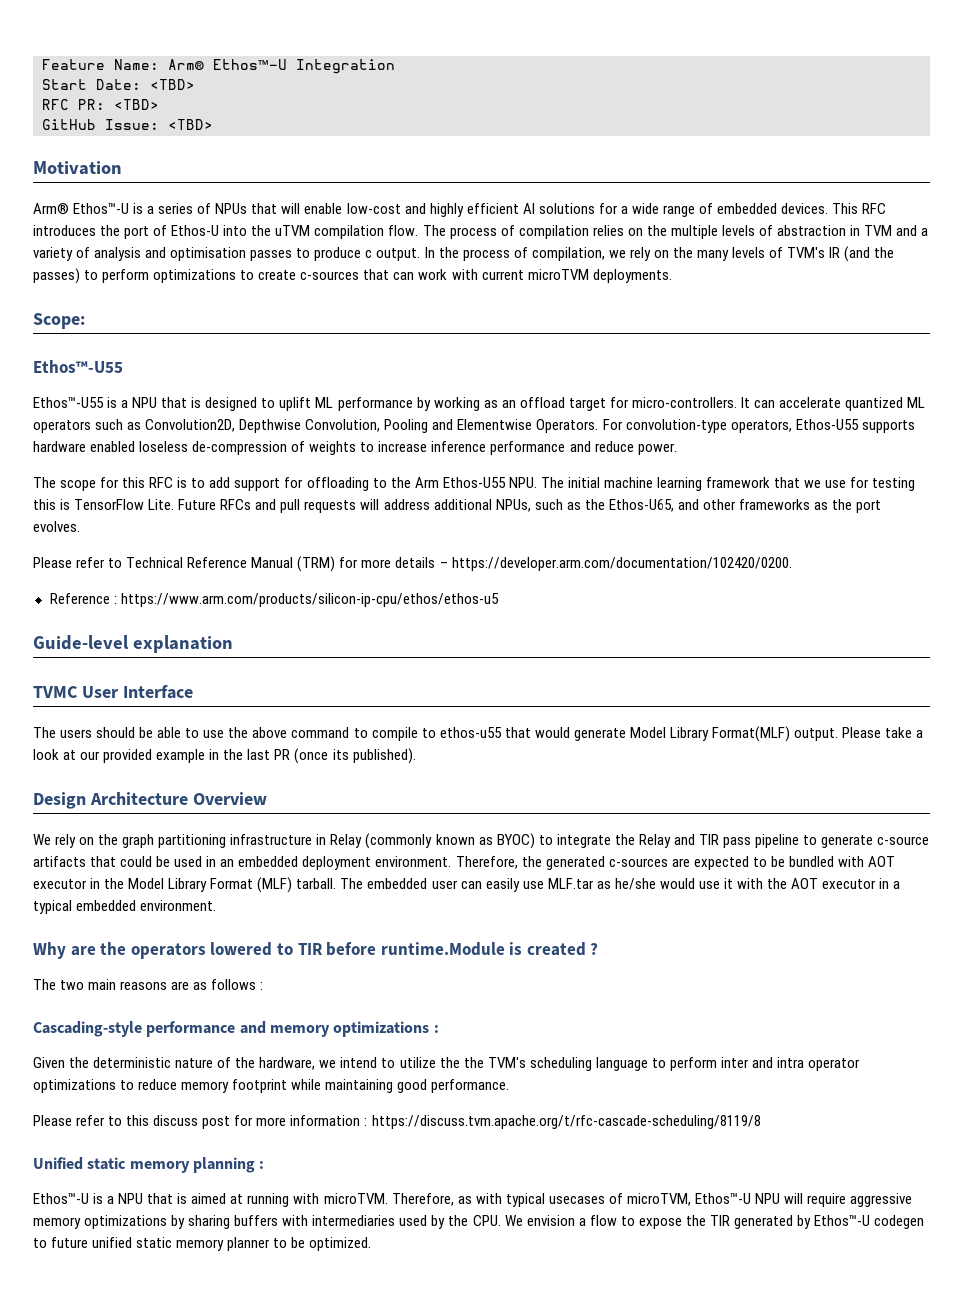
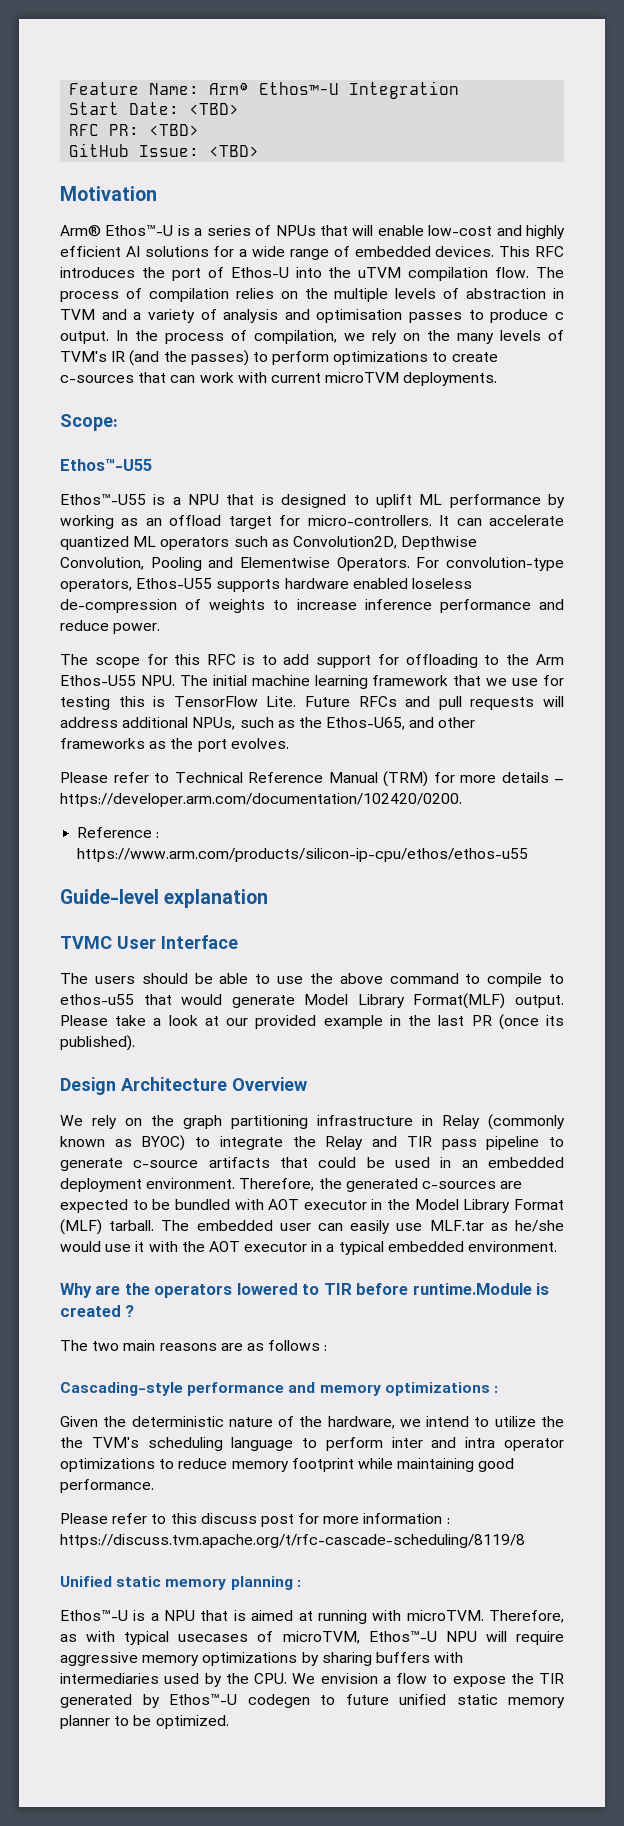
[120,593,499,607] https://www.arm.com/products/silicon-ip-cpu/ethos/ethos-u5 -> [77,848,529,862] https://www.arm.com/products/silicon-ip-cpu/ethos/ethos-u55

